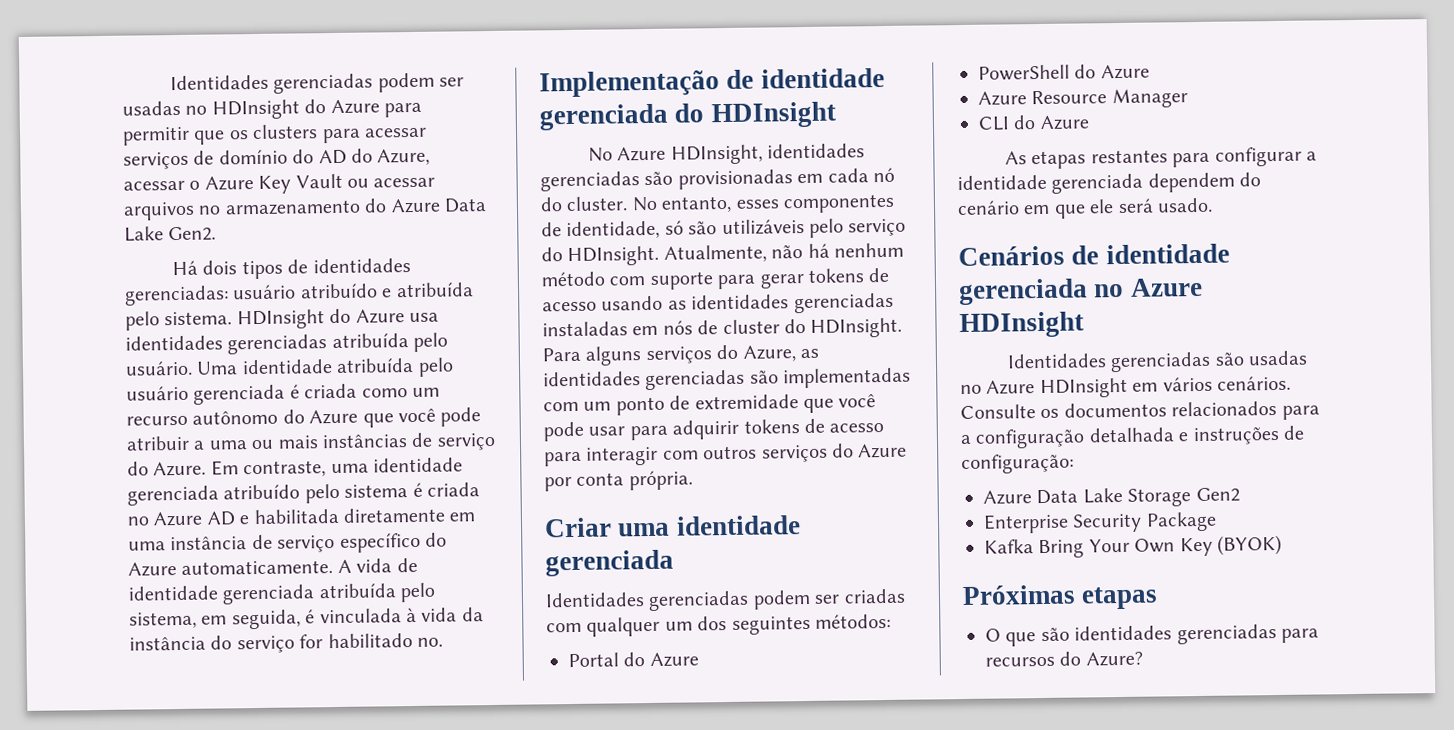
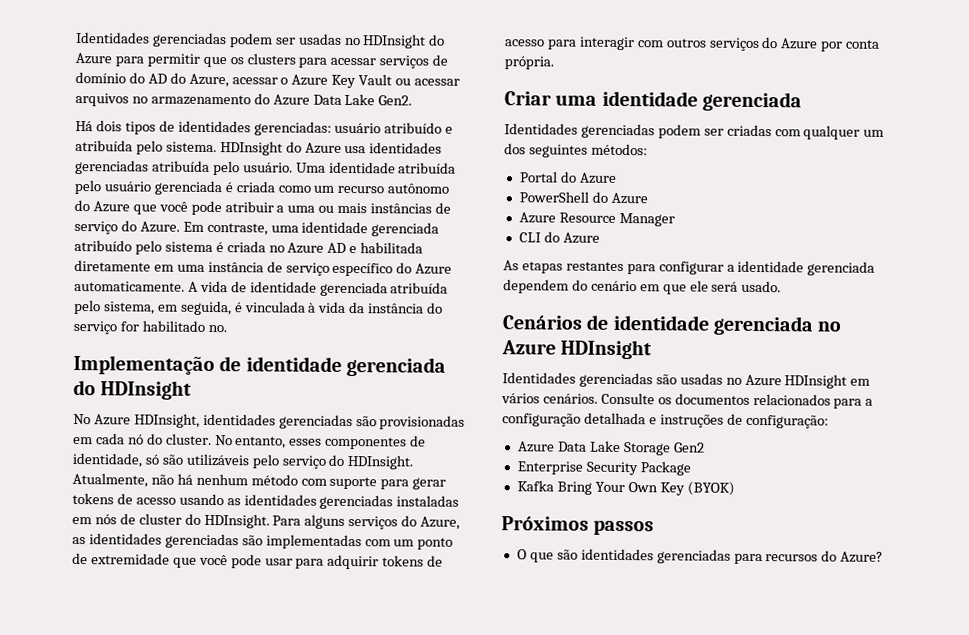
[962,584,1159,610] Próximas etapas -> [501,516,655,536] Próximos passos

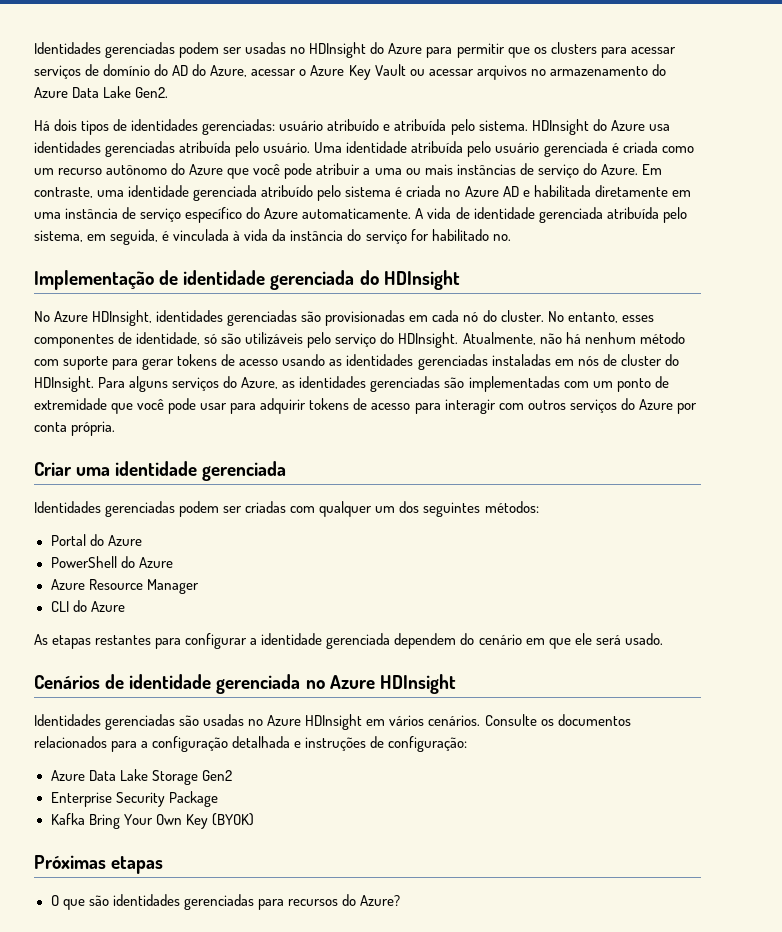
[501,516,655,536] Próximos passos -> [34,855,164,874] Próximas etapas

